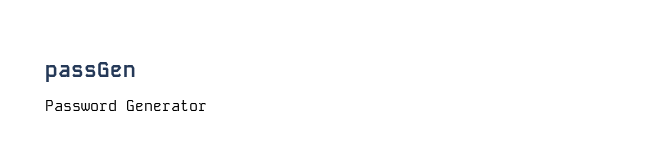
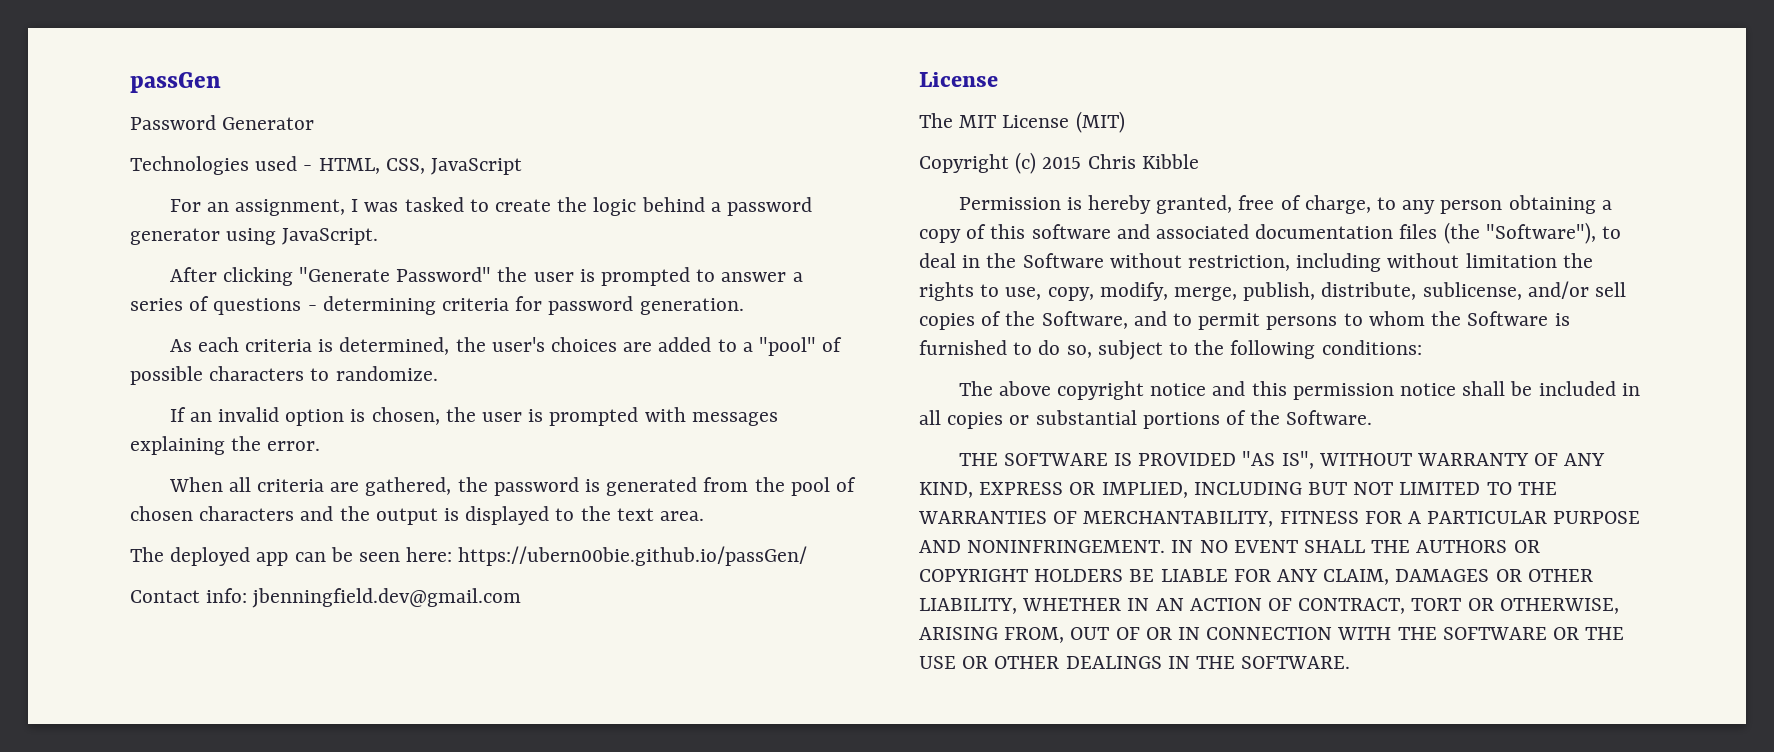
(207, 105) none -> [130,156,523,175] [169,197,813,216] [130,228,379,245] [169,267,803,286] [130,296,744,315] [169,337,843,356] [130,366,438,385] [169,407,778,426] [130,436,321,455] [168,477,857,496] [130,506,705,525] [130,546,808,566] [130,588,522,608] [919,72,998,87] [919,111,1125,133] [919,152,1199,174] [958,195,1612,214] [919,222,1622,244] [919,253,1593,272] [919,281,1627,301] [919,311,1570,330] [919,340,1422,360] [958,381,1640,400] [919,410,1373,429] [958,451,1606,469] [919,482,1557,498] [918,511,1641,527] [919,540,1540,553] [919,569,1593,585] [919,598,1619,614] [919,627,1625,643] [919,656,1351,669] // Technologies used - HTML, CSS, JavaScript // For an assignment, I was tasked to create the logic behind a password generator using JavaScript. // After clicking "Generate Password" the user is prompted to answer a series of questions - determining criteria for password generation. // As each criteria is determined, the user's choices are added to a "pool" of possible characters to randomize. // If an invalid option is chosen, the user is prompted with messages explaining the error. // When all criteria are gathered, the password is generated from the pool of chosen characters and the output is displayed to the text area. // The deployed app can be seen here: https://ubern00bie.github.io/passGen/ // Contact info: jbenningfield.dev@gmail.com // License // The MIT License (MIT) // Copyright (c) 2015 Chris Kibble // Permission is hereby granted, free of charge, to any person obtaining a copy of this software and associated documentation files (the "Software"), to deal in the Software without restriction, including without limitation the rights to use, copy, modify, merge, publish, distribute, sublicense, and/or sell copies of the Software, and to permit persons to whom the Software is furnished to do so, subject to the following conditions: // The above copyright notice and this permission notice shall be included in all copies or substantial portions of the Software. // THE SOFTWARE IS PROVIDED "AS IS", WITHOUT WARRANTY OF ANY KIND, EXPRESS OR IMPLIED, INCLUDING BUT NOT LIMITED TO THE WARRANTIES OF MERCHANTABILITY, FITNESS FOR A PARTICULAR PURPOSE AND NONINFRINGEMENT. IN NO EVENT SHALL THE AUTHORS OR COPYRIGHT HOLDERS BE LIABLE FOR ANY CLAIM, DAMAGES OR OTHER LIABILITY, WHETHER IN AN ACTION OF CONTRACT, TORT OR OTHERWISE, ARISING FROM, OUT OF OR IN CONNECTION WITH THE SOFTWARE OR THE USE OR OTHER DEALINGS IN THE SOFTWARE.

